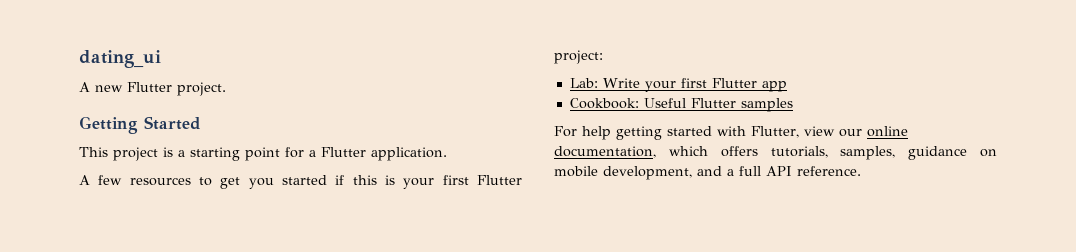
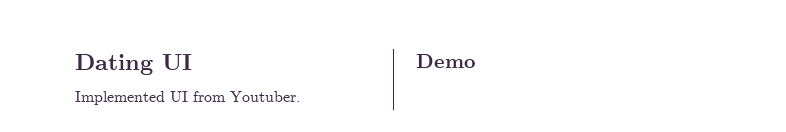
[79,50,161,68] [79,82,226,96] [79,116,201,134] [79,147,447,161] [79,175,522,189] [554,50,603,64] [569,78,787,92] [569,98,793,112] [554,126,908,140] [554,146,997,160] [554,166,861,180] dating_ui // A new Flutter project. // Getting Started // This project is a starting point for a Flutter application. // A few resources to get you started if this is your first Flutter project: // Lab: Write your first Flutter app // Cookbook: Useful Flutter samples // For help getting started with Flutter, view our online documentation, which offers tutorials, samples, guidance on mobile development, and a full API reference. -> [75,54,192,75] [75,91,300,105] [416,54,476,68] Dating UI // Implemented UI from Youtuber. // Demo

